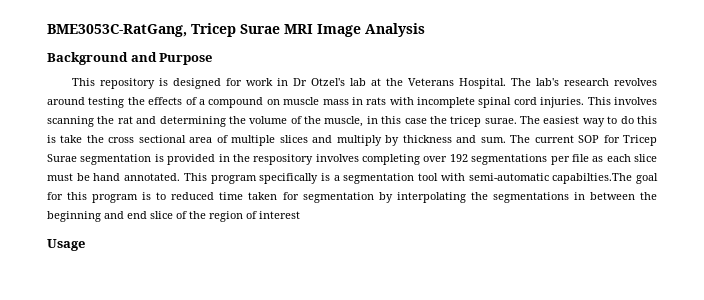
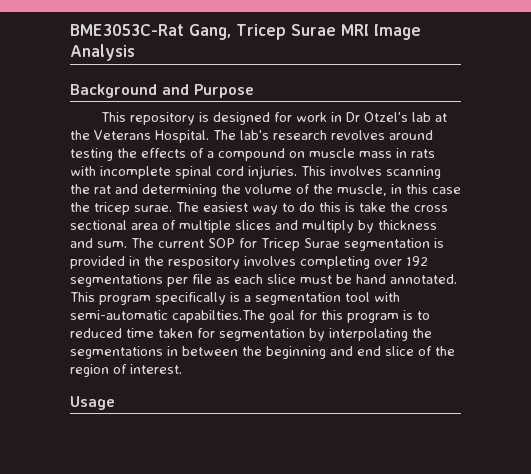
[47,24,187,37] BME3053C-RatGang, -> [70,24,231,40] BME3053C-Rat Gang,
[259,211,300,219] interest -> [130,364,182,374] interest.

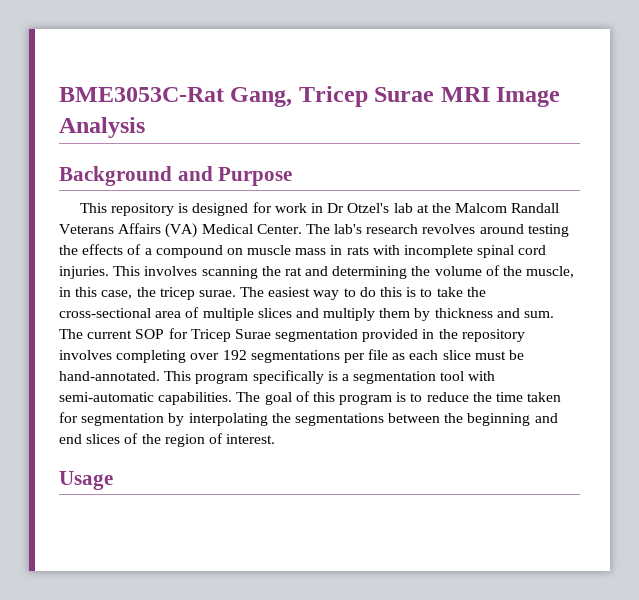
[94,130,209,143] Veterans Hospital. -> [455,203,560,213] [59,223,302,238] Malcom Randall Veterans Affairs (VA) Medical Center.
[432,187,461,194] case -> [101,290,133,299] case,
(355, 207) none -> [420,288,433,297] to
[414,205,448,212] [70,220,127,230] cross sectional -> [59,308,151,318] cross-sectional
(354, 226) none -> [379,308,411,318] them
[434,238,444,248] is -> (359, 335) none
[168,256,240,269] respository -> [461,329,525,342] repository
[356,274,457,284] hand annotated. -> [59,371,160,381] hand-annotated.
[172,310,317,323] capabilties.The goal for -> [158,391,310,405] capabilities. The goal of
[70,328,122,338] reduced -> [426,392,492,402] reduce the
[167,346,178,356] in -> (384, 419) none
[385,346,414,356] slice -> [86,434,121,444] slices

